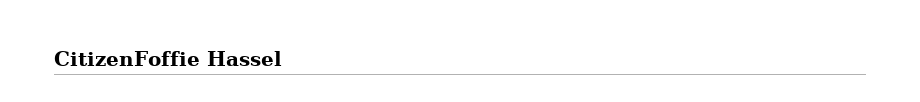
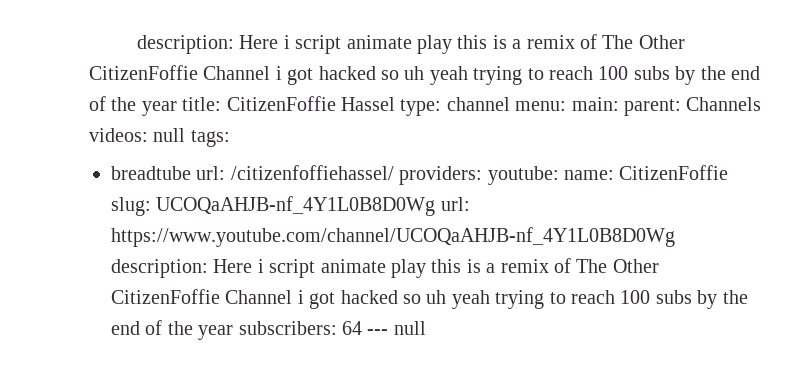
[54,51,282,66] CitizenFoffie Hassel -> [137,34,685,54] [89,65,760,85] [89,96,762,116] [89,128,230,147] [111,165,729,185] [111,196,470,216] [111,227,675,247] [111,258,659,278] [111,289,748,309] [111,320,426,340] description: Here i script animate play this is a remix of The Other CitizenFoffie Channel i got hacked so uh yeah trying to reach 100 subs by the end of the year title: CitizenFoffie Hassel type: channel menu: main: parent: Channels videos: null tags: // breadtube url: /citizenfoffiehassel/ providers: youtube: name: CitizenFoffie slug: UCOQaAHJB-nf_4Y1L0B8D0Wg url: https://www.youtube.com/channel/UCOQaAHJB-nf_4Y1L0B8D0Wg description: Here i script animate play this is a remix of The Other CitizenFoffie Channel i got hacked so uh yeah trying to reach 100 subs by the end of the year subscribers: 64 --- null

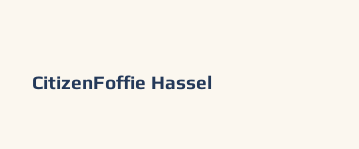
[137,34,685,54] [89,65,760,85] [89,96,762,116] [89,128,230,147] [111,165,729,185] [111,196,470,216] [111,227,675,247] [111,258,659,278] [111,289,748,309] [111,320,426,340] description: Here i script animate play this is a remix of The Other CitizenFoffie Channel i got hacked so uh yeah trying to reach 100 subs by the end of the year title: CitizenFoffie Hassel type: channel menu: main: parent: Channels videos: null tags: // breadtube url: /citizenfoffiehassel/ providers: youtube: name: CitizenFoffie slug: UCOQaAHJB-nf_4Y1L0B8D0Wg url: https://www.youtube.com/channel/UCOQaAHJB-nf_4Y1L0B8D0Wg description: Here i script animate play this is a remix of The Other CitizenFoffie Channel i got hacked so uh yeah trying to reach 100 subs by the end of the year subscribers: 64 --- null -> [32,75,213,90] CitizenFoffie Hassel

